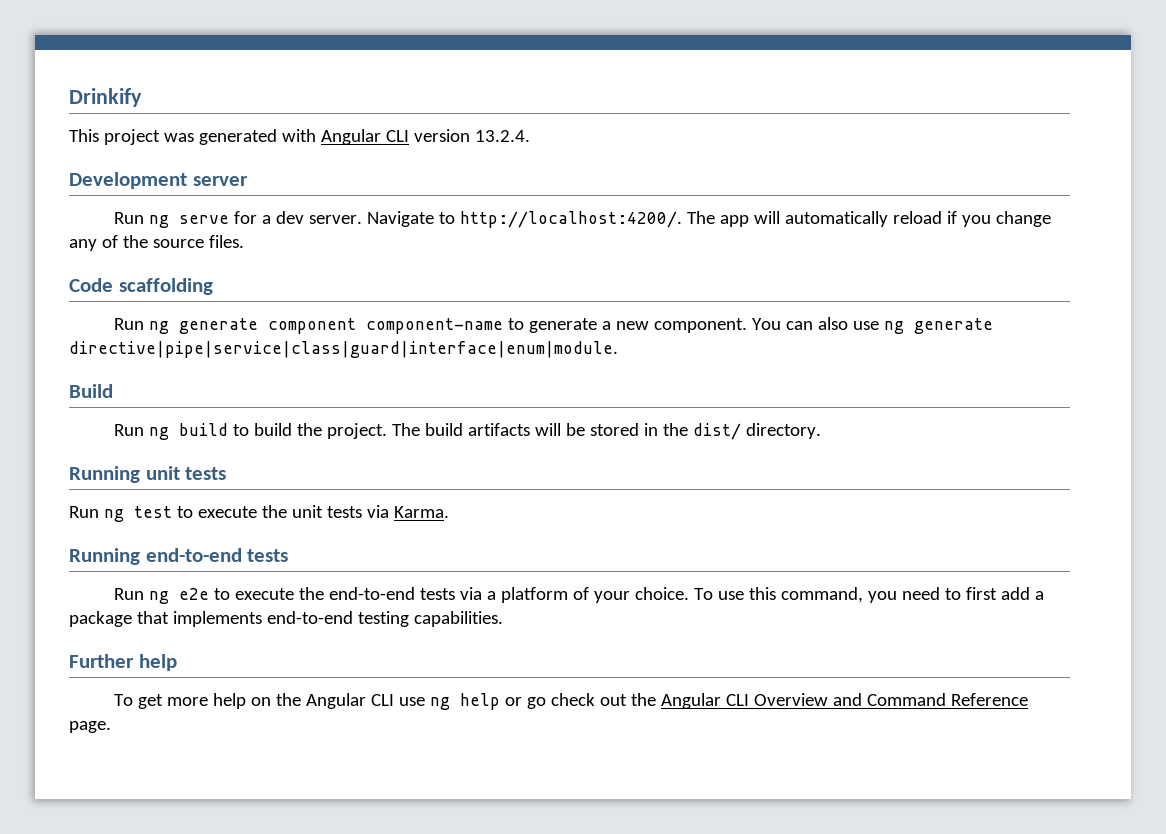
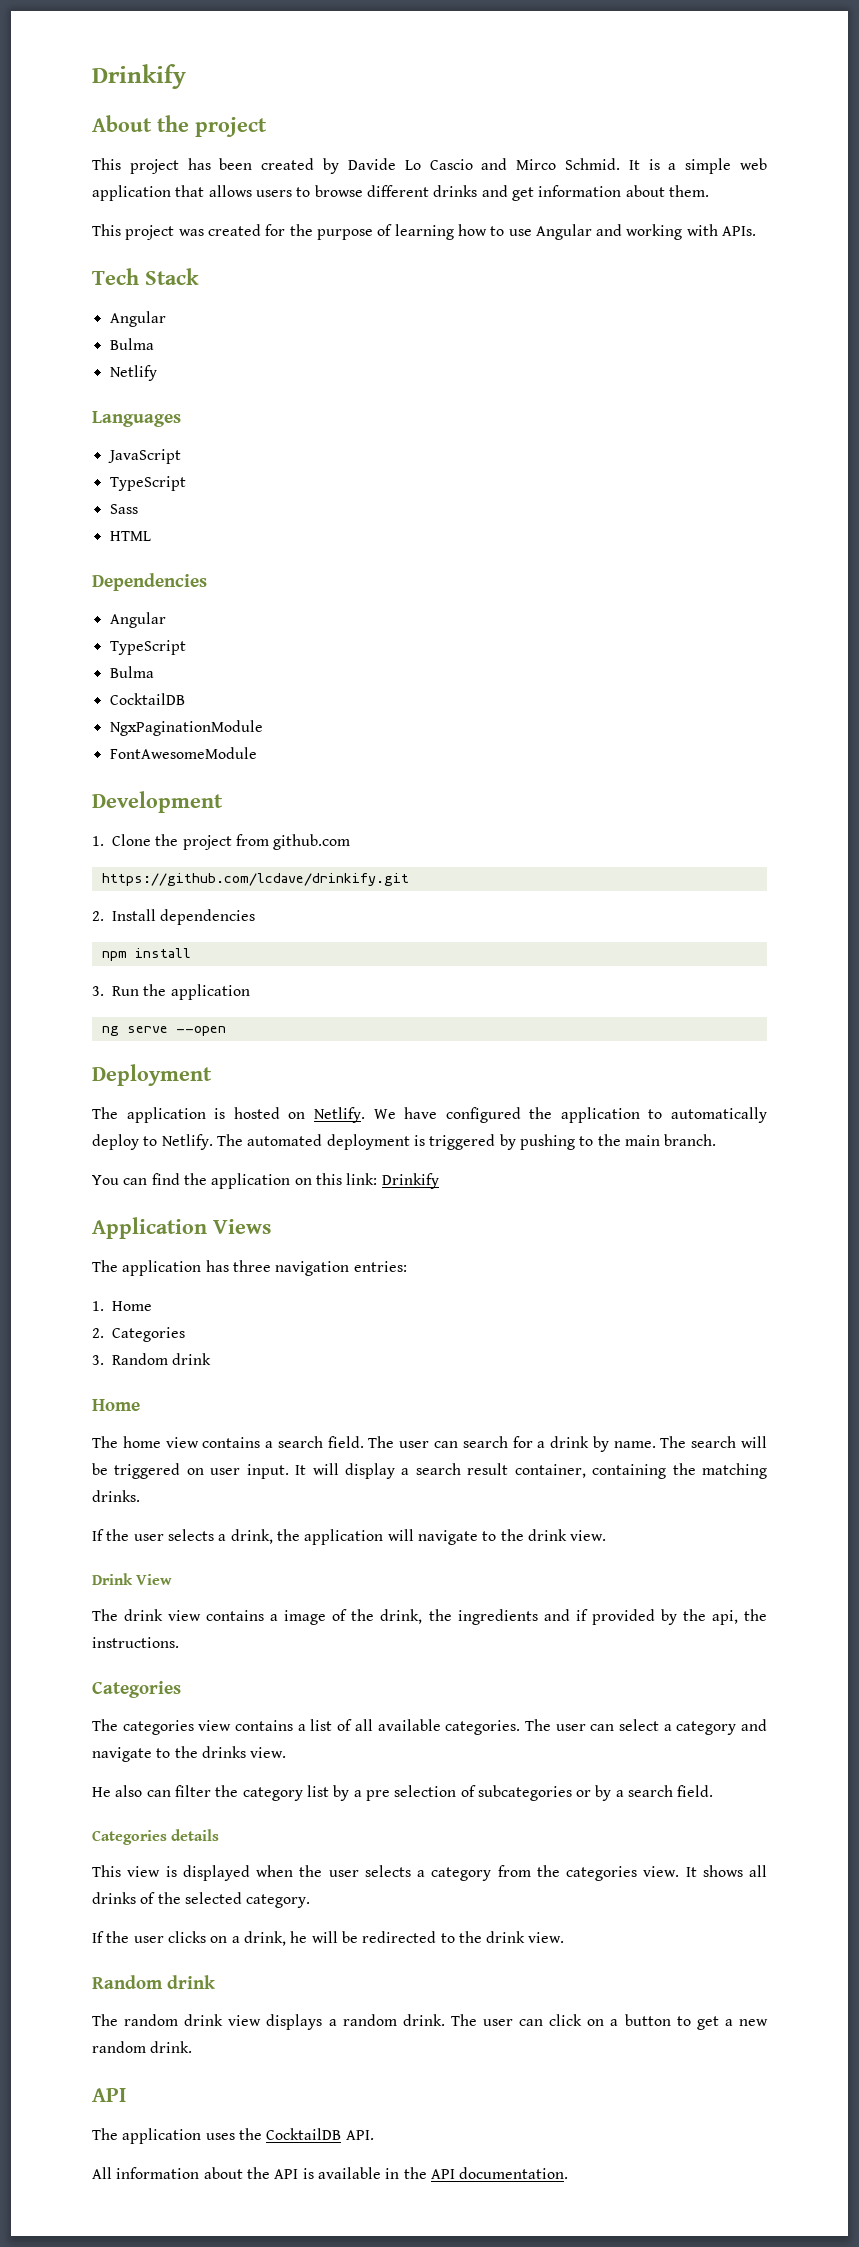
[69,88,142,107] [69,129,530,145] [69,172,248,189] [114,211,1052,228] [69,235,244,251] [69,278,213,295] [114,317,994,334] [69,341,618,358] [69,384,113,398] [114,423,822,440] [69,466,227,483] [69,505,449,522] [69,548,289,565] [114,587,1045,604] [69,611,503,627] [69,654,177,671] [114,693,1029,710] [69,721,111,733] Drinkify // This project was generated with Angular CLI version 13.2.4. // Development server // Run ng serve for a dev server. Navigate to http://localhost:4200/. The app will automatically reload if you change any of the source files. // Code scaffolding // Run ng generate component component-name to generate a new component. You can also use ng generate directive|pipe|service|class|guard|interface|enum|module. // Build // Run ng build to build the project. The build artifacts will be stored in the dist/ directory. // Running unit tests // Run ng test to execute the unit tests via Karma. // Running end-to-end tests // Run ng e2e to execute the end-to-end tests via a platform of your choice. To use this command, you need to first add a package that implements end-to-end testing capabilities. // Further help // To get more help on the Angular CLI use ng help or go check out the Angular CLI Overview and Command Reference page. -> [92,64,186,89] [92,115,267,137] [92,158,767,174] [92,185,709,201] [92,224,757,240] [92,268,199,285] [109,311,166,327] [109,338,154,350] [109,365,157,381] [92,411,181,427] [107,449,181,464] [109,476,186,491] [109,504,138,514] [109,531,151,541] [92,573,207,591] [109,612,166,628] [109,640,186,655] [109,666,154,678] [109,693,185,705] [109,720,263,736] [109,747,257,759] [92,791,223,813] [92,834,351,850] [101,873,409,886] [92,909,256,925] [101,948,191,961] [92,984,250,1000] [101,1026,226,1036] [92,1064,212,1086] [92,1107,767,1123] [92,1134,717,1150] [92,1173,439,1189] [92,1217,271,1239] [92,1260,407,1276] [92,1301,152,1311] [92,1327,185,1342] [92,1353,212,1365] [92,1399,140,1411] [92,1436,768,1452] [92,1463,767,1479] [92,1490,140,1502] [92,1529,607,1545] [92,1573,173,1585] [92,1609,767,1625] [92,1637,179,1648] [92,1681,181,1698] [92,1719,767,1735] [92,1746,287,1762] [92,1785,714,1801] [92,1829,220,1845] [92,1865,767,1881] [92,1892,311,1908] [92,1931,565,1946] [92,1975,215,1989] [92,2014,768,2030] [92,2041,193,2053] [92,2088,126,2102] [92,2128,374,2144] [92,2167,569,2179] Drinkify // About the project // This project has been created by Davide Lo Cascio and Mirco Schmid. It is a simple web application that allows users to browse different drinks and get information about them. // This project was created for the purpose of learning how to use Angular and working with APIs. // Tech Stack // Angular // Bulma // Netlify // Languages // JavaScript // TypeScript // Sass // HTML // Dependencies // Angular // TypeScript // Bulma // CocktailDB // NgxPaginationModule // FontAwesomeModule // Development // 1. Clone the project from github.com // https://github.com/lcdave/drinkify.git // 2. Install dependencies // npm install // 3. Run the application // ng serve --open // Deployment // The application is hosted on Netlify. We have configured the application to automatically deploy to Netlify. The automated deployment is triggered by pushing to the main branch. // You can find the application on this link: Drinkify // Application Views // The application has three navigation entries: // 1. Home // 2. Categories // 3. Random drink // Home // The home view contains a search field. The user can search for a drink by name. The search will be triggered on user input. It will display a search result container, containing the matching drinks. // If the user selects a drink, the application will navigate to the drink view. // Drink View // The drink view contains a image of the drink, the ingredients and if provided by the api, the instructions. // Categories // The categories view contains a list of all available categories. The user can select a category and navigate to the drinks view. // He also can filter the category list by a pre selection of subcategories or by a search field. // Categories details // This view is displayed when the user selects a category from the categories view. It shows all drinks of the selected category. // If the user clicks on a drink, he will be redirected to the drink view. // Random drink // The random drink view displays a random drink. The user can click on a button to get a new random drink. // API // The application uses the CocktailDB API. // All information about the API is available in the API documentation.

